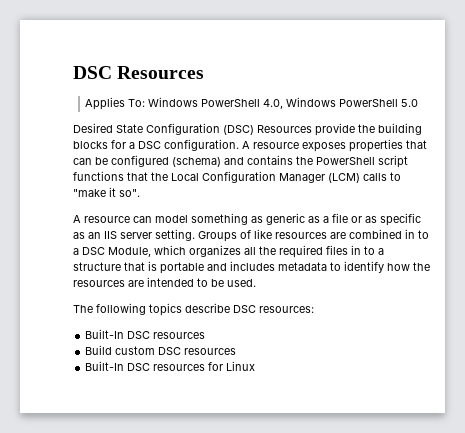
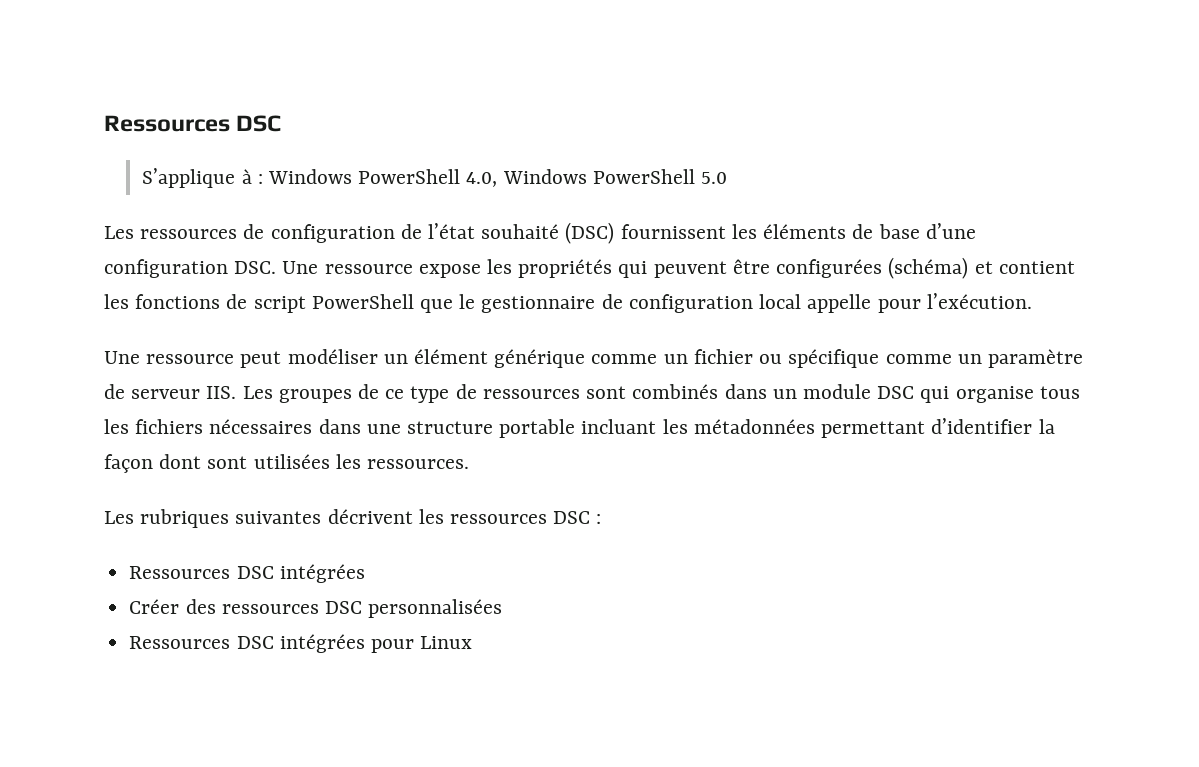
[73,66,205,79] [85,97,146,110] DSC Resources // Applies To: -> [104,115,282,132] [142,168,263,188] Ressources DSC // S’applique à :
[73,123,422,136] [73,139,427,152] [73,155,408,168] [73,171,401,183] [73,187,140,197] [73,213,421,226] [73,229,429,242] [73,245,384,258] [73,261,430,274] [73,277,256,287] [73,303,314,316] [85,329,206,339] [85,345,237,355] [85,361,224,371] Desired State Configuration (DSC) Resources provide the building blocks for a DSC configuration. A resource exposes properties that can be configured (schema) and contains the PowerShell script functions that the Local Configuration Manager (LCM) calls to "make it so". // A resource can model something as generic as a file or as specific as an IIS server setting. Groups of like resources are combined in to a DSC Module, which organizes all the required files in to a structure that is portable and includes metadata to identify how the resources are intended to be used. // The following topics describe DSC resources: // Built-In DSC resources // Build custom DSC resources // Built-In DSC resources for -> [104,222,976,244] [104,257,1075,279] [104,293,1032,313] [104,349,1083,368] [104,384,1080,403] [104,418,1055,438] [104,454,470,473] [104,509,602,528] [129,564,365,583] [129,599,503,618] [129,634,414,653] Les ressources de configuration de l’état souhaité (DSC) fournissent les éléments de base d’une configuration DSC. Une ressource expose les propriétés qui peuvent être configurées (schéma) et contient les fonctions de script PowerShell que le gestionnaire de configuration local appelle pour l’exécution. // Une ressource peut modéliser un élément générique comme un fichier ou spécifique comme un paramètre de serveur IIS. Les groupes de ce type de ressources sont combinés dans un module DSC qui organise tous les fichiers nécessaires dans une structure portable incluant les métadonnées permettant d’identifier la façon dont sont utilisées les ressources. // Les rubriques suivantes décrivent les ressources DSC : // Ressources DSC intégrées // Créer des ressources DSC personnalisées // Ressources DSC intégrées pour

